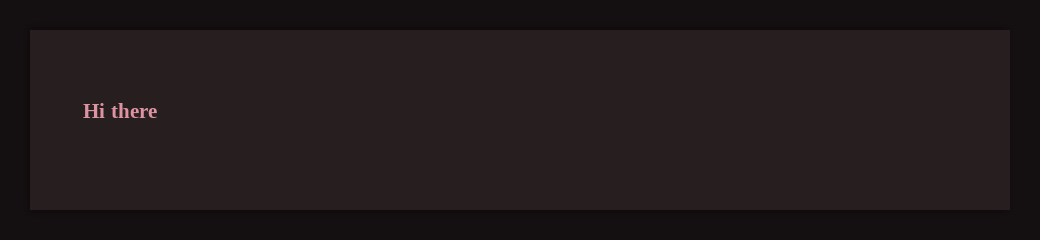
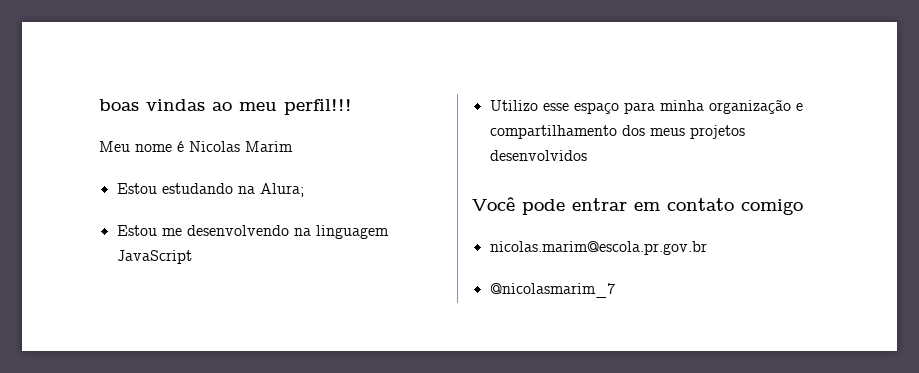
[83,103,157,118] Hi there -> [99,99,352,115] [99,141,293,152] [116,183,304,197] [116,225,389,239] [116,250,192,264] [489,99,803,114] [489,125,745,139] [489,150,587,161] [472,197,803,215] [489,241,707,255] [489,283,615,298] boas vindas ao meu perfil!!! // Meu nome é Nicolas Marim // Estou estudando na Alura; // Estou me desenvolvendo na linguagem JavaScript // Utilizo esse espaço para minha organização e compartilhamento dos meus projetos desenvolvidos // Você pode entrar em contato comigo // nicolas.marim@escola.pr.gov.br // @nicolasmarim_7

